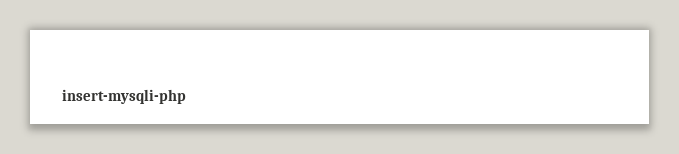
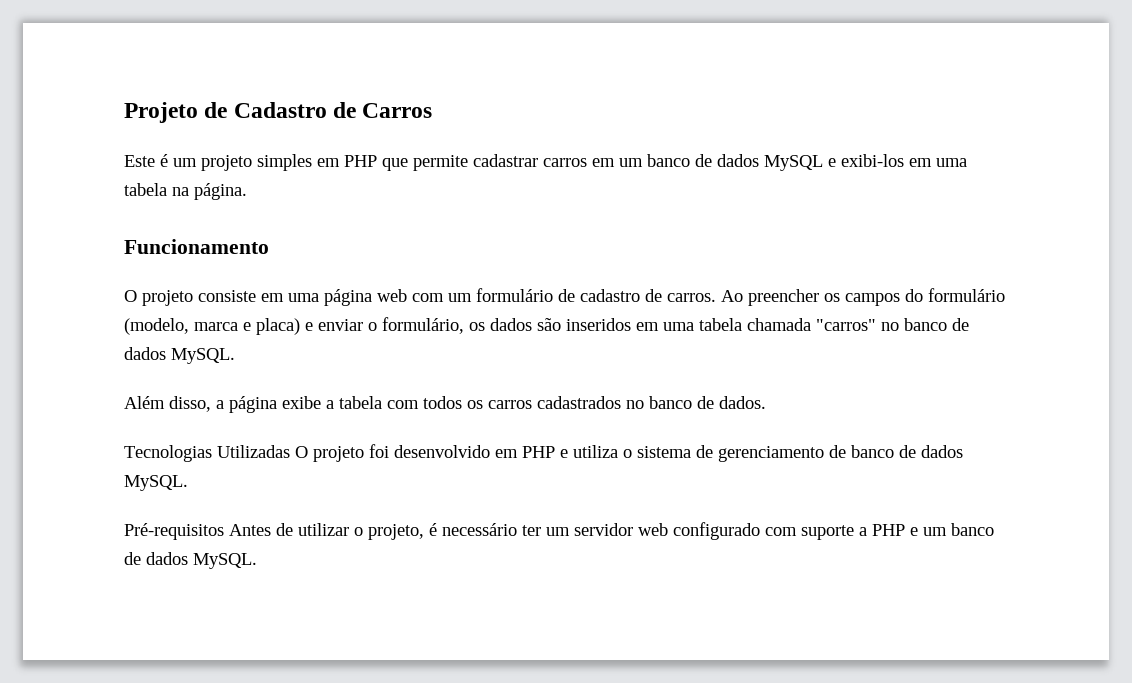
[62,89,186,104] insert-mysqli-php -> [124,102,433,123] [124,154,967,171] [124,183,247,200] [124,239,269,254] [124,288,1005,306] [124,317,969,335] [124,347,235,364] [124,396,766,413] [124,444,963,462] [124,475,188,491] [124,522,994,540] [124,552,257,569] Projeto de Cadastro de Carros // Este é um projeto simples em PHP que permite cadastrar carros em um banco de dados MySQL e exibi-los em uma tabela na página. // Funcionamento // O projeto consiste em uma página web com um formulário de cadastro de carros. Ao preencher os campos do formulário (modelo, marca e placa) e enviar o formulário, os dados são inseridos em uma tabela chamada "carros" no banco de dados MySQL. // Além disso, a página exibe a tabela com todos os carros cadastrados no banco de dados. // Tecnologias Utilizadas O projeto foi desenvolvido em PHP e utiliza o sistema de gerenciamento de banco de dados MySQL. // Pré-requisitos Antes de utilizar o projeto, é necessário ter um servidor web configurado com suporte a PHP e um banco de dados MySQL.

